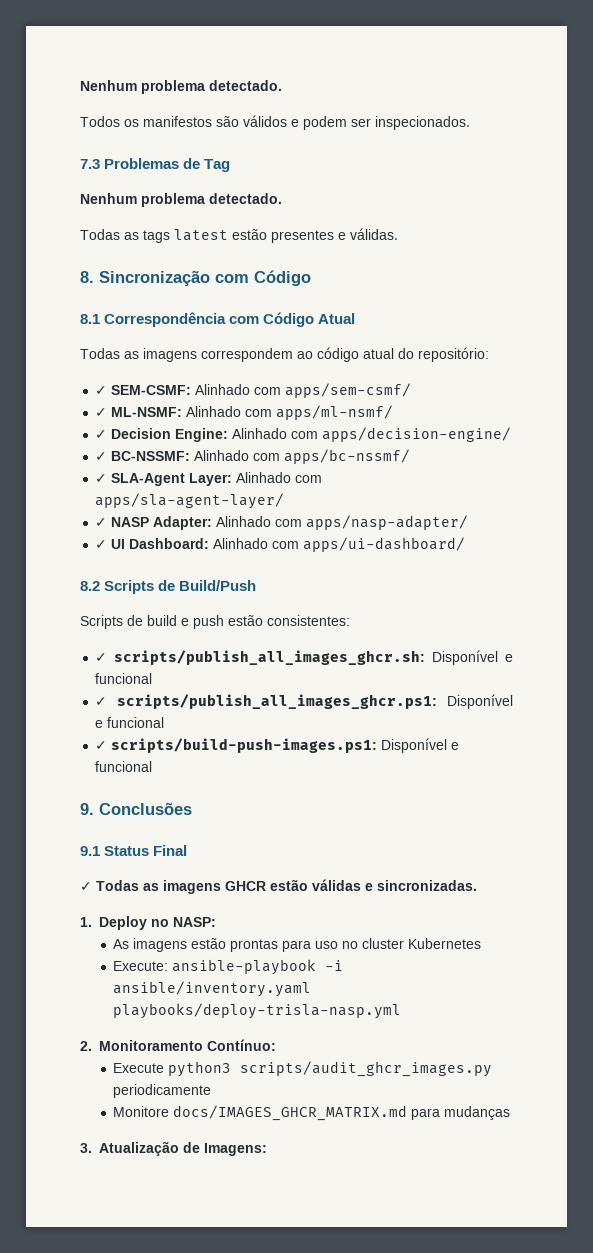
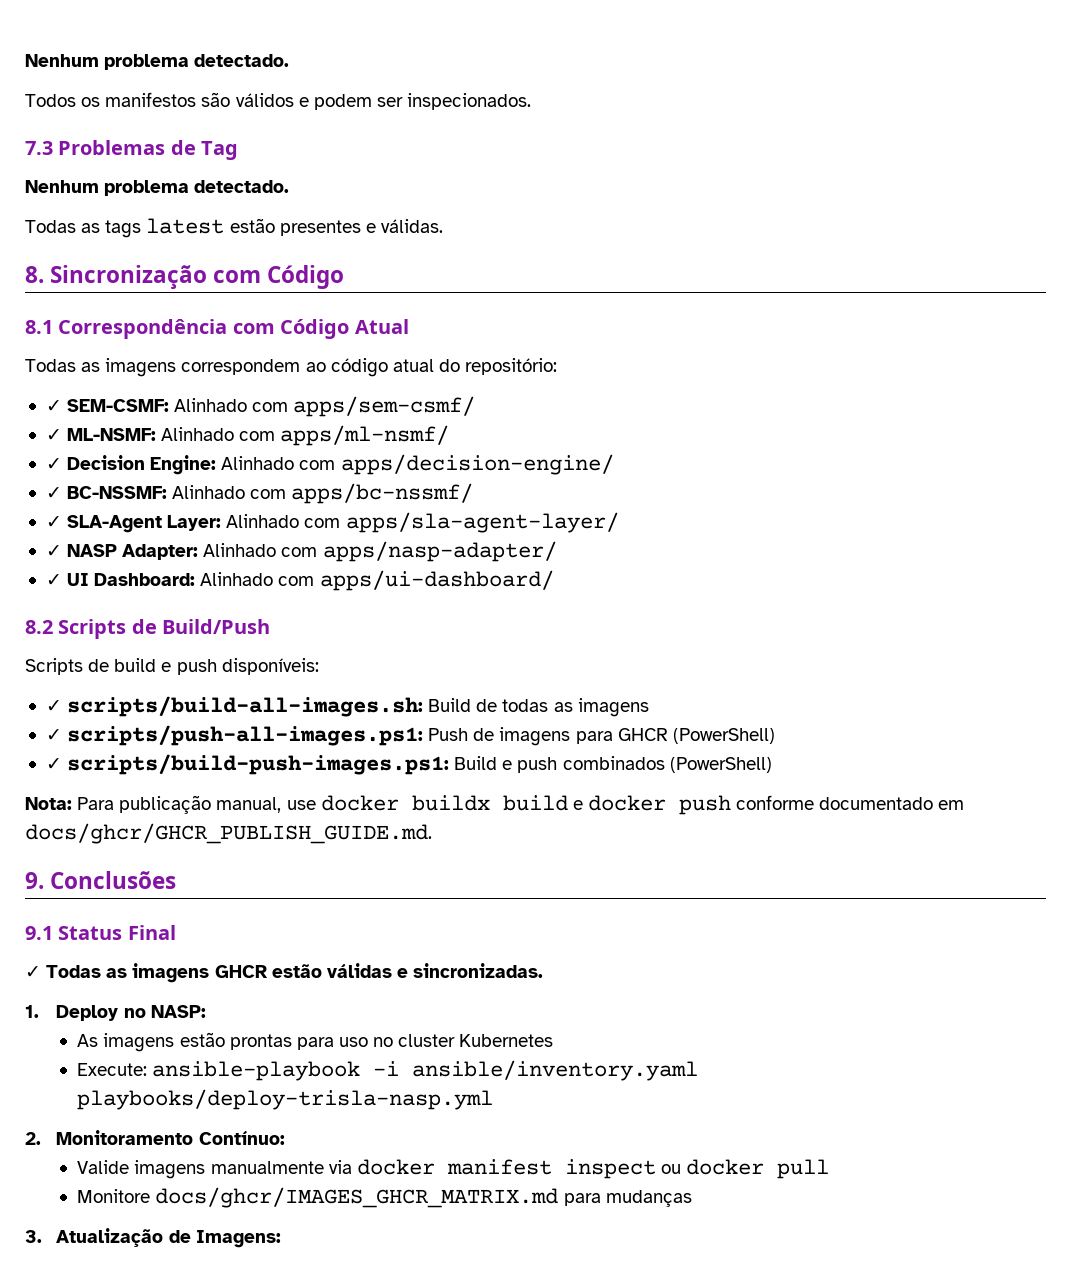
[228,615,350,626] [95,650,513,665] [95,673,153,684] [95,694,513,709] [95,717,165,728] [95,738,460,753] [95,761,153,772] estão consistentes: // ✓ scripts/publish_all_images_ghcr.sh: Disponível e funcional // ✓ scripts/publish_all_images_ghcr.ps1: Disponível e funcional // ✓ scripts/build-push-images.ps1: Disponível e funcional -> [221,658,319,675] [45,696,649,717] [45,725,775,746] [45,754,772,775] [25,795,965,815] [25,823,432,844] disponíveis: // ✓ scripts/build-all-images.sh: Build de todas as imagens // ✓ scripts/push-all-images.ps1: Push de imagens para GHCR (PowerShell) // ✓ scripts/build-push-images.ps1: Build e push combinados (PowerShell) // Nota: Para publicação manual, use docker buildx build e docker push conforme documentado em docs/ghcr/GHCR_PUBLISH_GUIDE.md.
[113,1061,493,1077] [113,1084,212,1098] Execute python3 scripts/audit_ghcr_images.py periodicamente -> [77,1159,830,1179] Valide imagens manualmente via docker manifest inspect ou docker pull
[173,1105,408,1121] docs/IMAGES_GHCR_MATRIX.md -> [155,1187,559,1208] docs/ghcr/IMAGES_GHCR_MATRIX.md

